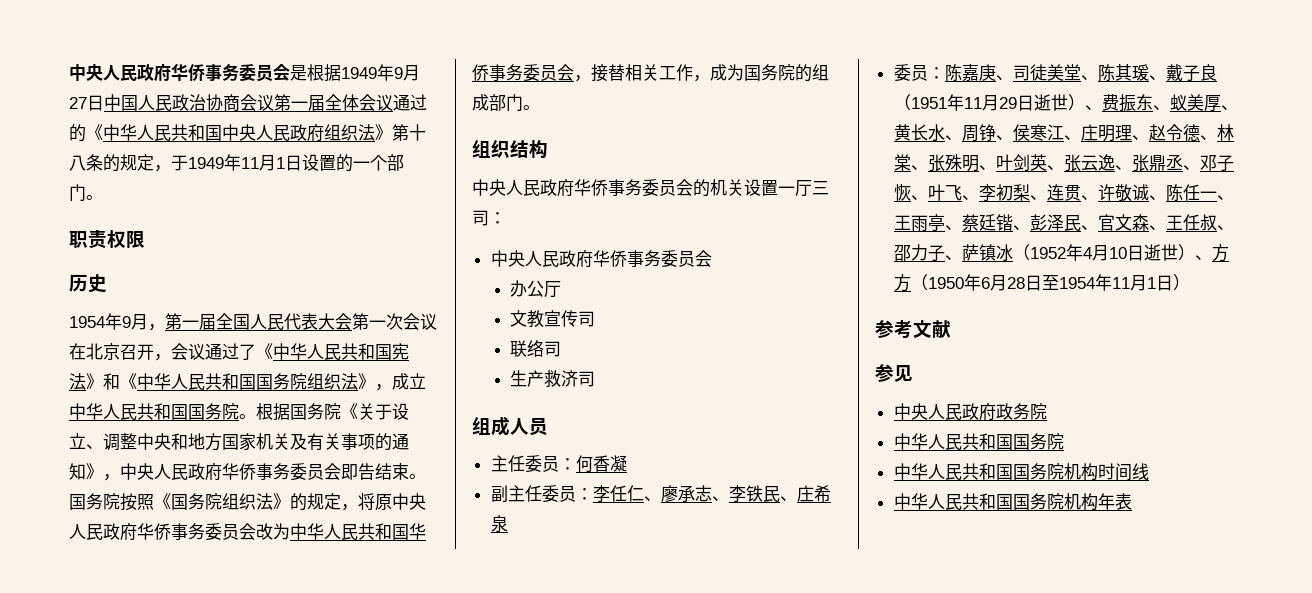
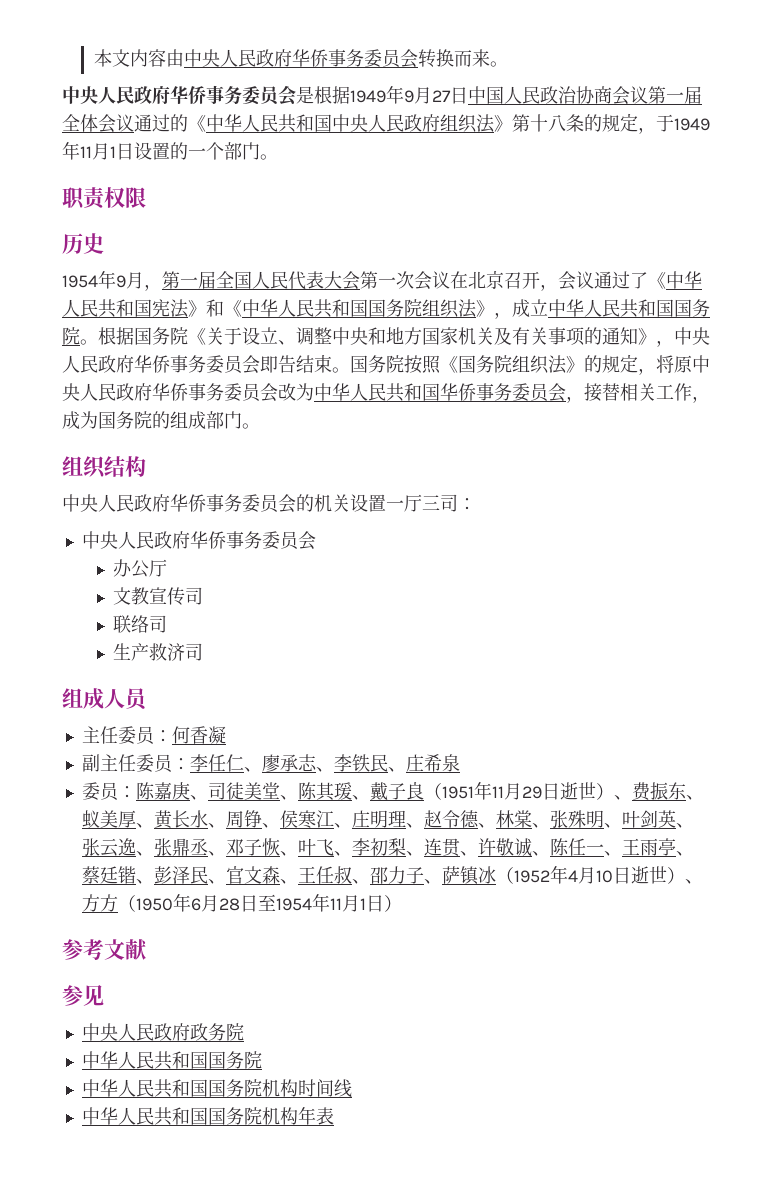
(69, 72) none -> [93,49,508,68] 本文内容由中央人民政府华侨事务委员会转换而来。 //

